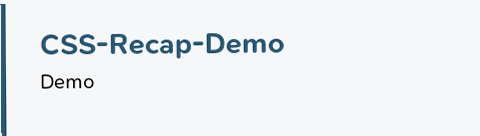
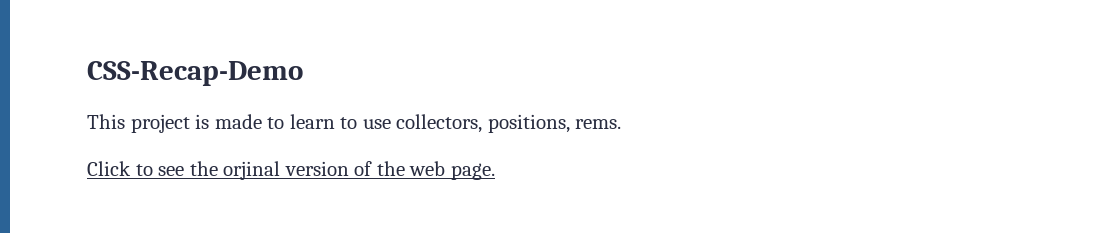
[40,74,95,89] Demo -> [87,114,622,133] [87,161,495,180] This project is made to learn to use collectors, positions, rems. // Click to see the orjinal version of the web page.

